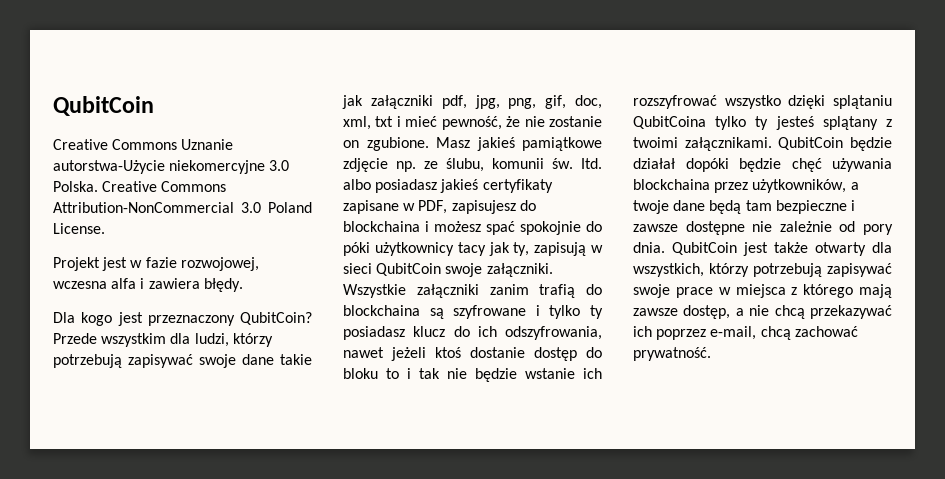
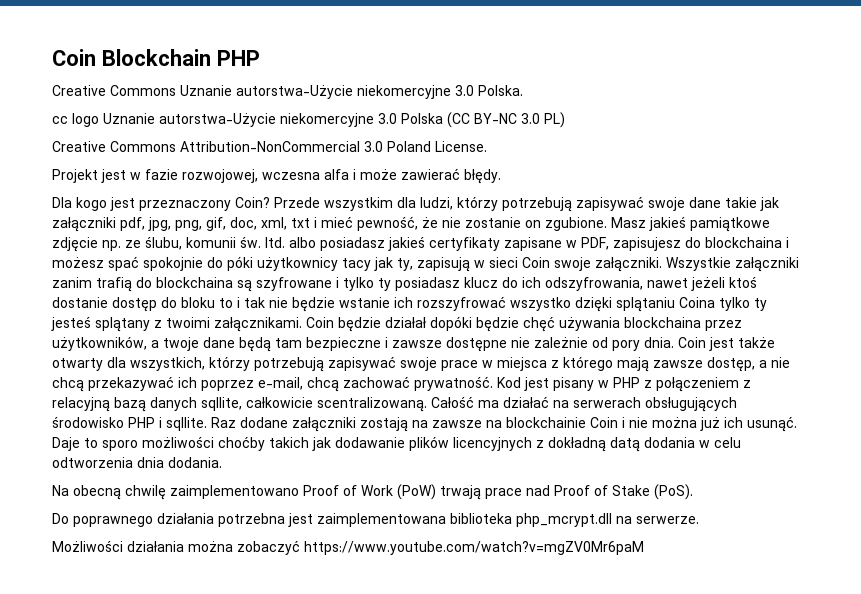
[53,96,154,116] QubitCoin -> [52,49,260,66] Coin Blockchain PHP
(98, 186) none -> [52,112,565,128] // cc logo Uznanie autorstwa-Użycie niekomercyjne 3.0 Polska (CC BY-NC 3.0 PL) //
[148,278,200,289] zawiera -> [360,168,460,180] może zawierać
[240,312,312,325] QubitCoin? -> [235,197,270,208] Coin?
[376,263,442,276] QubitCoin -> [522,257,550,268] Coin
[633,116,706,129] QubitCoina -> [679,297,715,308] Coina
[778,137,844,150] QubitCoin -> [306,317,334,328] Coin
[672,242,737,255] QubitCoin -> [678,337,706,348] Coin
(711, 354) none -> [497,377,751,392] [52,396,737,412] [52,416,797,432] [52,436,741,452] [52,457,222,468] [52,484,693,500] [52,513,699,527] [52,540,644,555] Kod jest pisany w PHP z połączeniem z relacyjną bazą danych sqllite, całkowicie scentralizowaną. Całość ma działać na serwerach obsługujących środowisko PHP i sqllite. Raz dodane załączniki zostają na zawsze na blockchainie Coin i nie można już ich usunąć. Daje to sporo możliwości choćby takich jak dodawanie plików licencyjnych z dokładną datą dodania w celu odtworzenia dnia dodania. // Na obecną chwilę zaimplementowano Proof of Work (PoW) trwają prace nad Proof of Stake (PoS). // Do poprawnego działania potrzebna jest zaimplementowana biblioteka php_mcrypt.dll na serwerze. // Możliwości działania można zobaczyć https://www.youtube.com/watch?v=mgZV0Mr6paM

